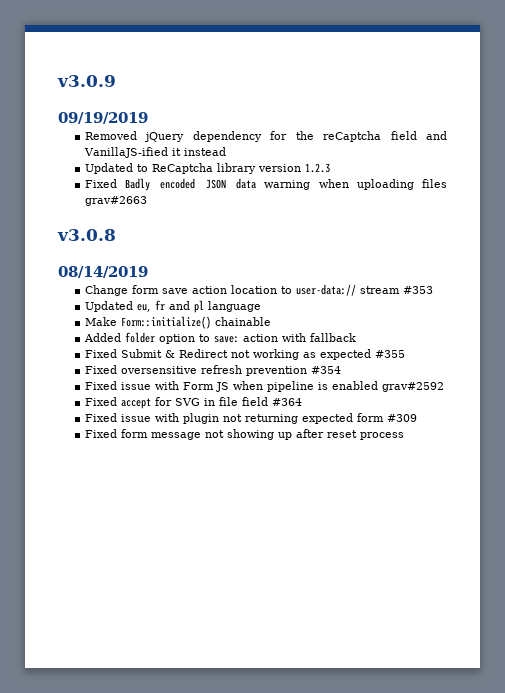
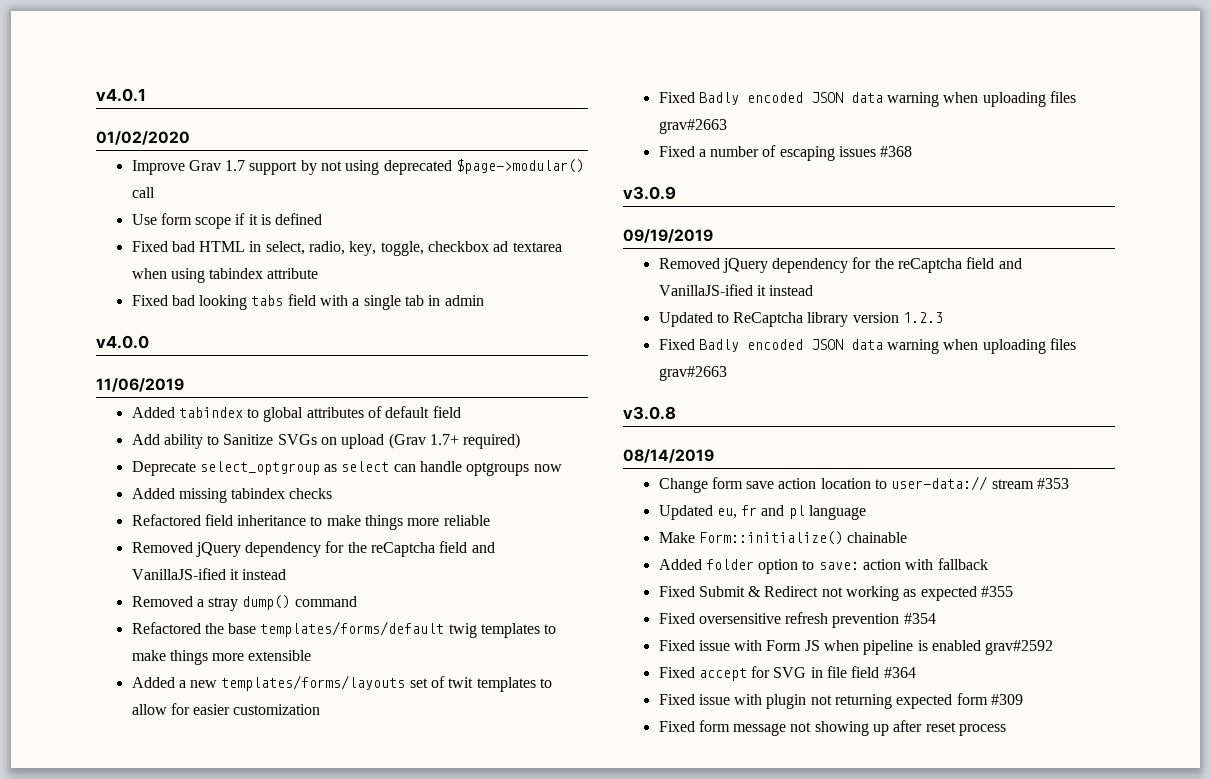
(57, 81) none -> [96,88,146,102] [96,131,190,145] [131,159,585,175] [131,187,155,198] [131,213,323,229] [131,241,562,256] [131,268,319,283] [131,294,484,310] [96,335,149,349] [96,378,184,392] [131,406,461,422] [131,433,521,449] [131,461,562,476] [131,488,333,503] [131,514,490,530] [131,541,495,557] [131,568,287,580] [131,595,357,611] [131,621,557,638] [131,650,312,665] [131,675,553,692] [131,703,321,715] [658,91,1077,107] [658,119,727,134] [658,145,913,161] v4.0.1 // 01/02/2020 // Improve Grav 1.7 support by not using deprecated $page->modular() call // Use form scope if it is defined // Fixed bad HTML in select, radio, key, toggle, checkbox ad textarea when using tabindex attribute // Fixed bad looking tabs field with a single tab in admin // v4.0.0 // 11/06/2019 // Added tabindex to global attributes of default field // Add ability to Sanitize SVGs on upload (Grav 1.7+ required) // Deprecate select_optgroup as select can handle optgroups now // Added missing tabindex checks // Refactored field inheritance to make things more reliable // Removed jQuery dependency for the reCaptcha field and VanillaJS-ified it instead // Removed a stray dump() command // Refactored the base templates/forms/default twig templates to make things more extensible // Added a new templates/forms/layouts set of twit templates to allow for easier customization // Fixed Badly encoded JSON data warning when uploading files grav#2663 // Fixed a number of escaping issues #368 //

